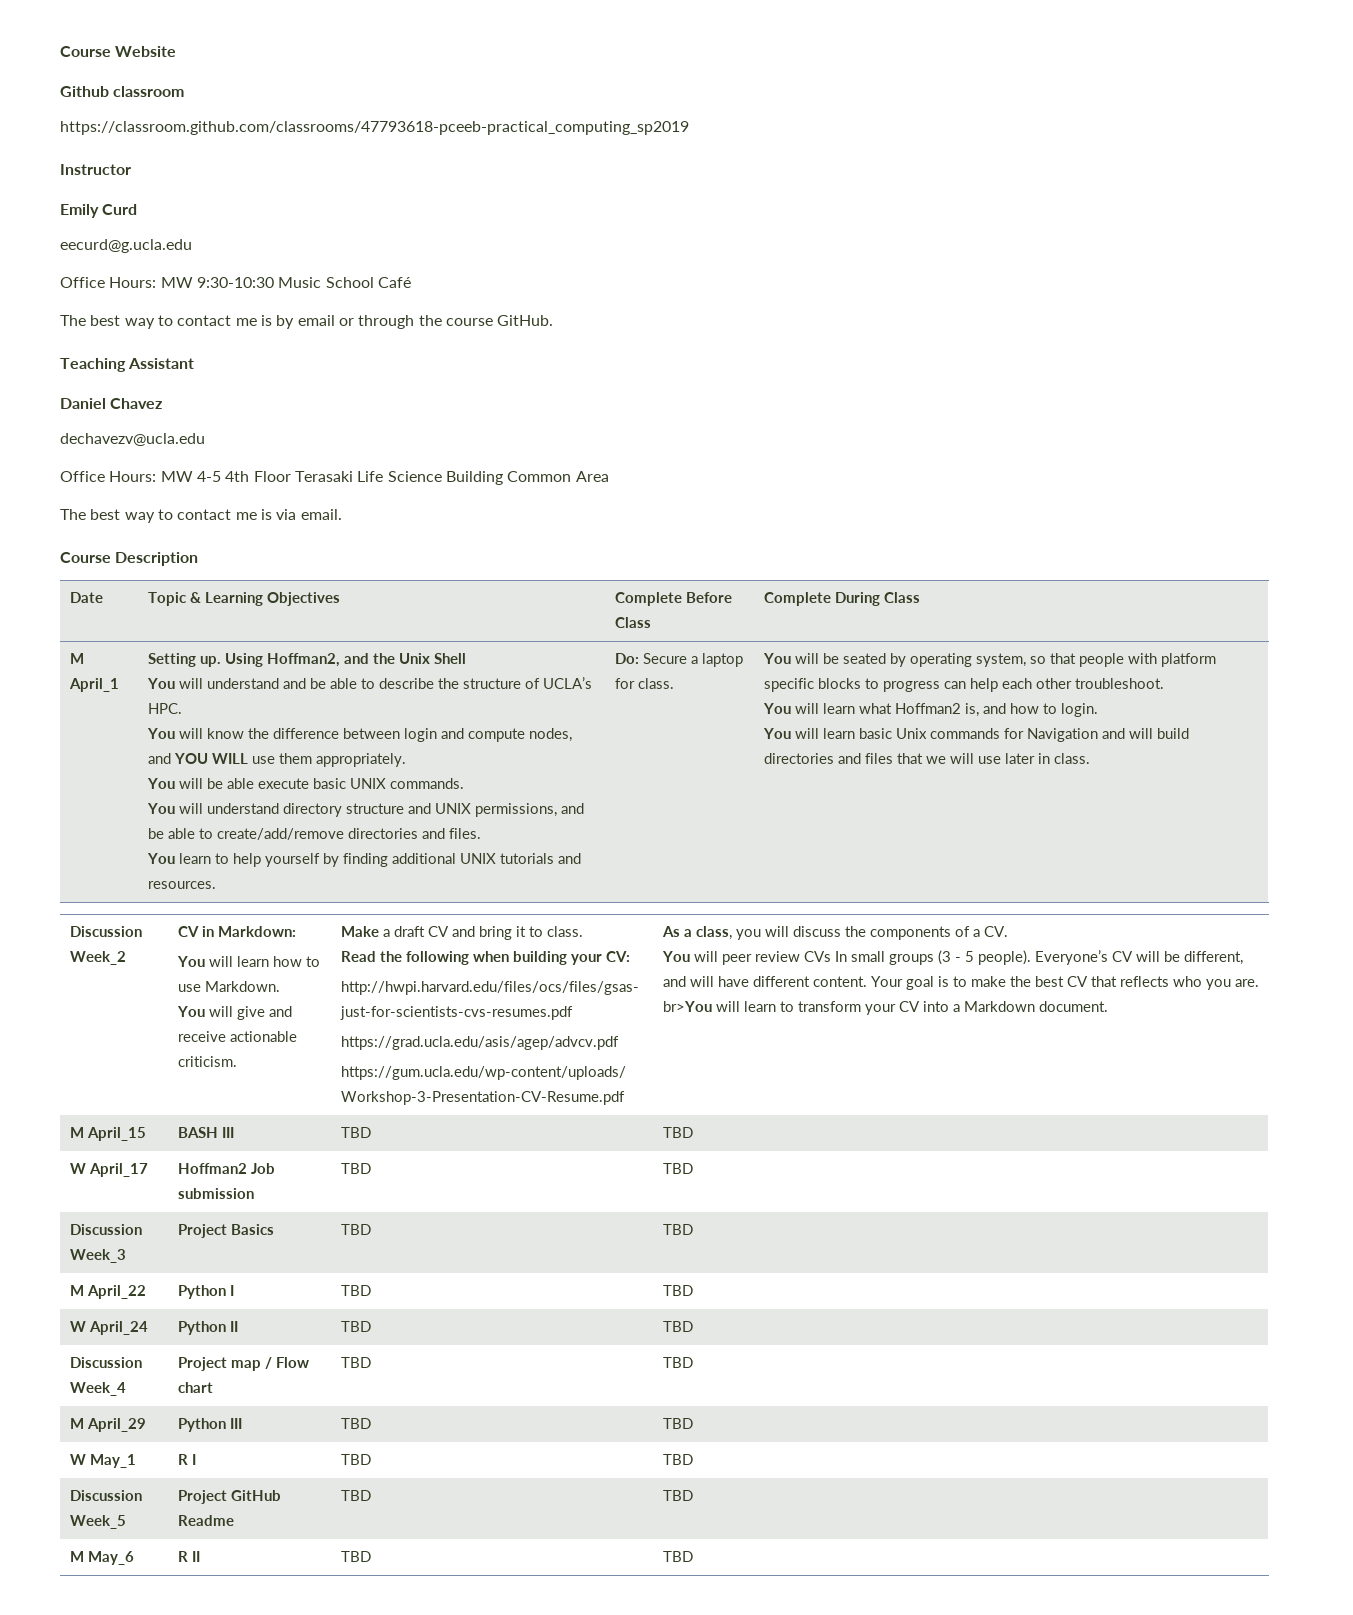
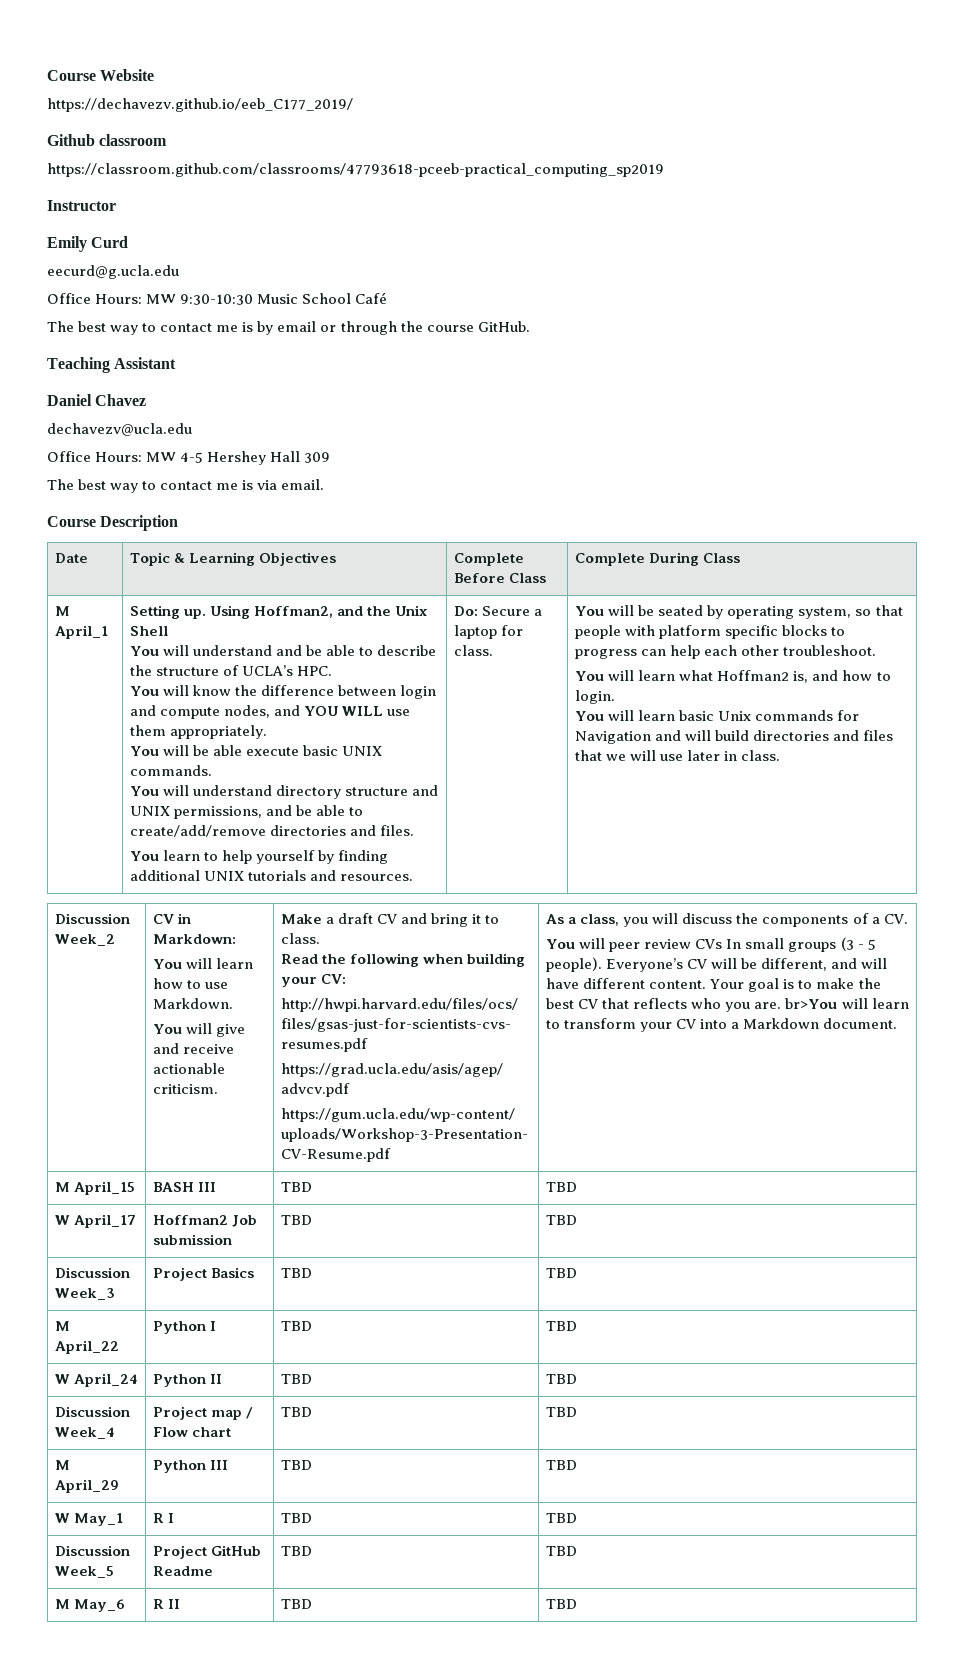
(177, 51) none -> [47,98,353,112] // https://dechavezv.github.io/eeb_C177_2019/
[225,471,609,485] 4th Floor Terasaki Life Science Building Common Area -> [207,451,331,465] Hershey Hall 309

